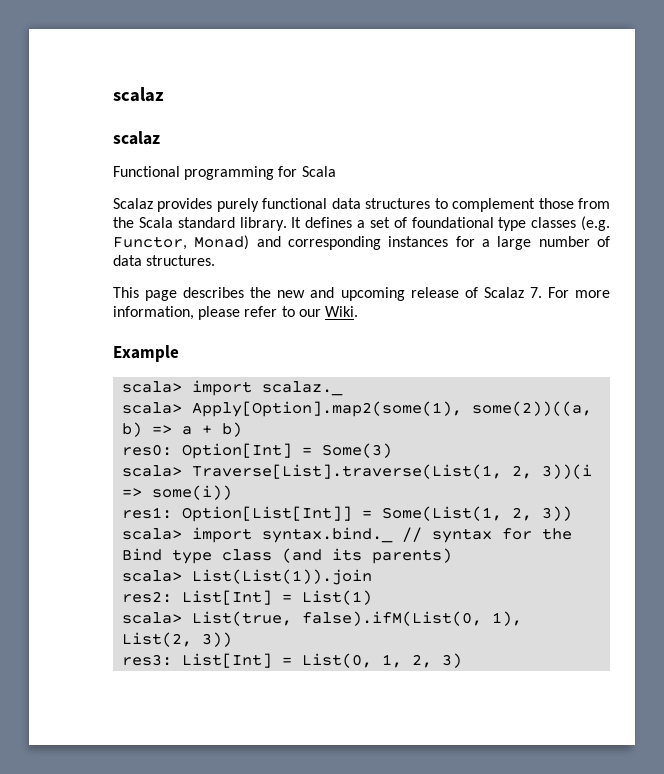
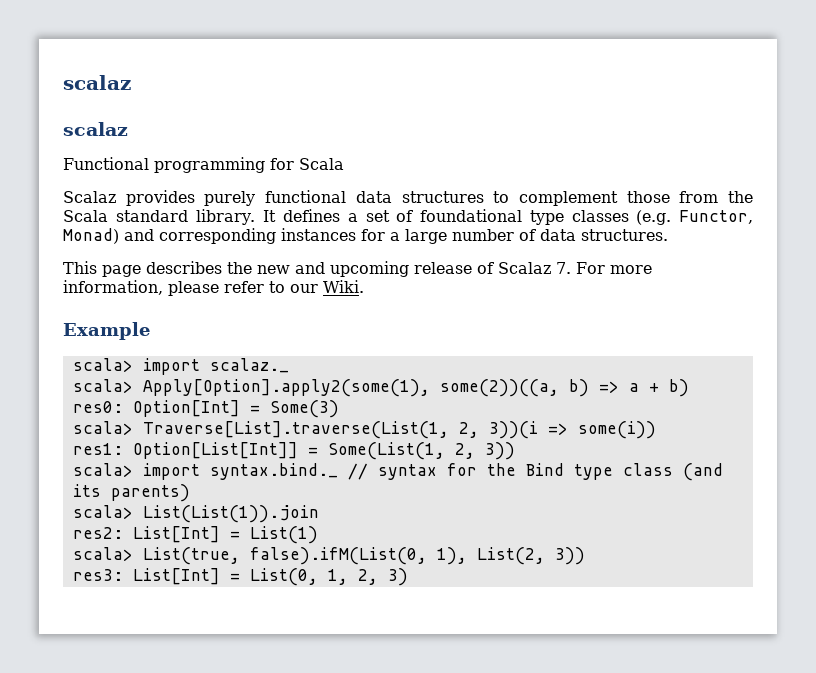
[192,401,463,417] Apply[Option].map2(some(1), -> [142,379,430,397] Apply[Option].apply2(some(1),

